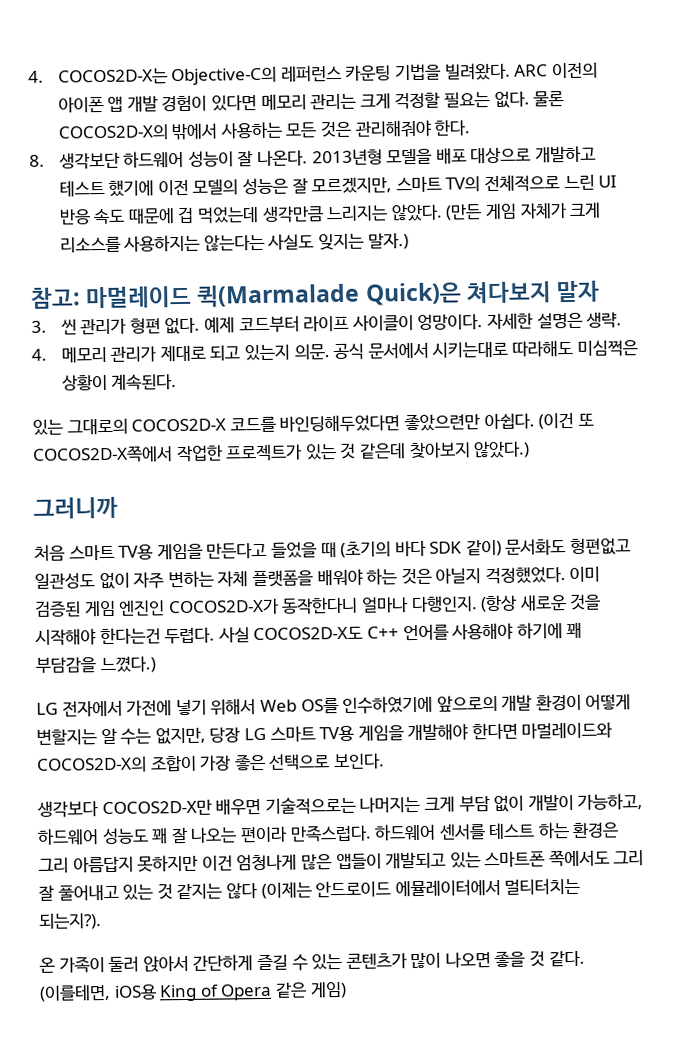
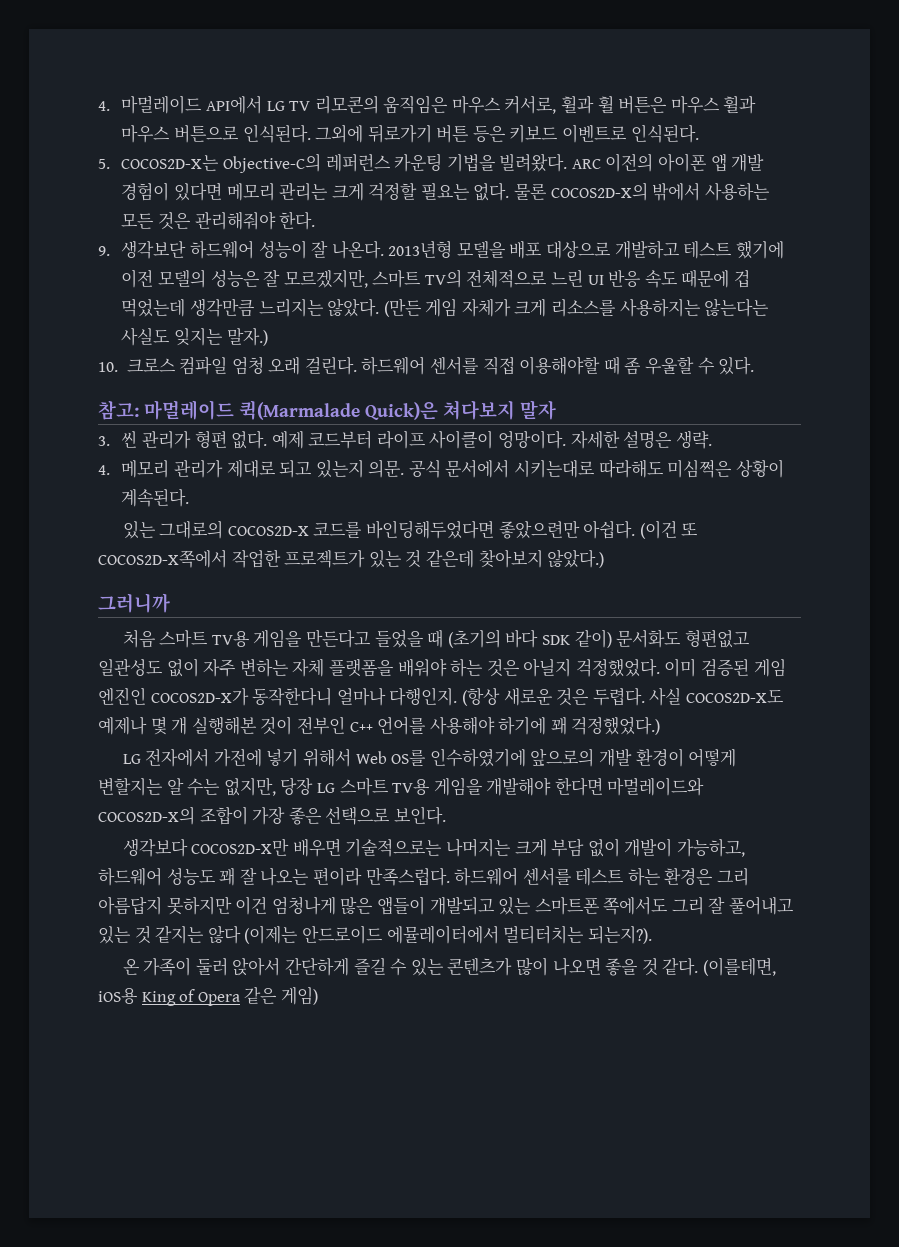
[28,70,44,83] 4. -> [98,95,757,114] [121,124,699,143] [98,159,110,169] 4. 마멀레이드 API에서 LG TV 리모콘의 움직임은 마우스 커서로, 휠과 휠 버튼은 마우스 휠과 마우스 버튼으로 인식된다. 그외에 뒤로가기 버튼 등은 키보드 이벤트로 인식된다. // 5.
[29,154,45,167] 8. -> [98,246,110,256] 9.
(409, 241) none -> [98,356,755,375] // 10. 크로스 컴파일 엄청 오래 걸린다. 하드웨어 센서를 직접 이용해야할 때 좀 우울할 수 있다.
[569,593,602,611] [35,626,364,646] 것을 시작해야 한다는건 두렵다. 사실 COCOS2D-X도 -> [556,687,784,706] [98,716,345,735] 것은 두렵다. 사실 COCOS2D-X도 예제나 몇 개 실행해본 것이 전부인
[35,656,156,674] 부담감을 느꼈다.) -> [571,717,661,735] 걱정했었다.)

